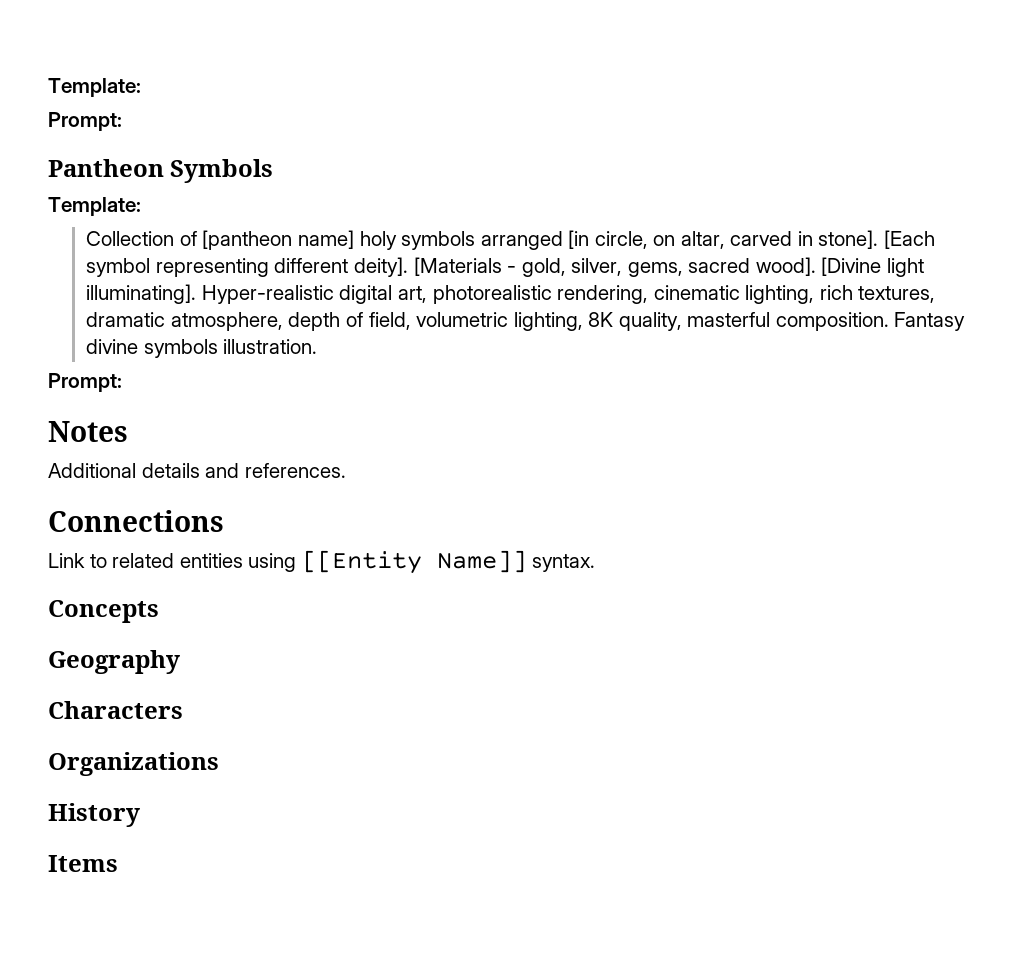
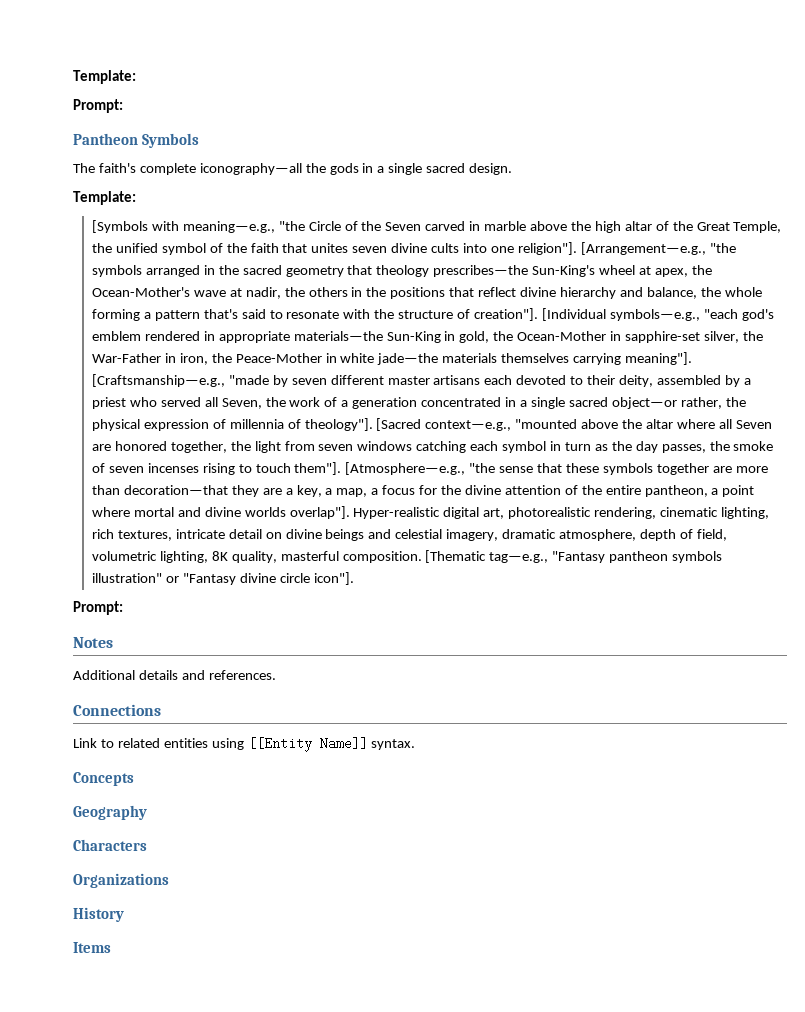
[48,197,141,216] [86,230,935,250] [86,257,924,277] [86,284,197,304] Template: // Collection of [pantheon name] holy symbols arranged [in circle, on altar, carved in stone]. [Each symbol representing different deity]. [Materials - gold, silver, gems, sacred wood]. [Divine light illuminating]. -> [73,163,513,175] [73,191,136,205] [91,220,782,233] [91,242,736,255] [91,265,712,277] [91,287,762,299] [91,308,774,321] [91,331,763,343] [91,352,693,365] [91,374,751,387] [91,397,746,409] [91,418,772,431] [91,441,774,453] [91,462,768,475] [91,485,755,497] [91,506,350,519] The faith's complete iconography—all the gods in a single sacred design. // Template: // [Symbols with meaning—e.g., "the Circle of the Seven carved in marble above the high altar of the Great Temple, the unified symbol of the faith that unites seven divine cults into one religion"]. [Arrangement—e.g., "the symbols arranged in the sacred geometry that theology prescribes—the Sun-King's wheel at apex, the Ocean-Mother's wave at nadir, the others in the positions that reflect divine hierarchy and balance, the whole forming a pattern that's said to resonate with the structure of creation"]. [Individual symbols—e.g., "each god's emblem rendered in appropriate materials—the Sun-King in gold, the Ocean-Mother in sapphire-set silver, the War-Father in iron, the Peace-Mother in white jade—the materials themselves carrying meaning"]. [Craftsmanship—e.g., "made by seven different master artisans each devoted to their deity, assembled by a priest who served all Seven, the work of a generation concentrated in a single sacred object—or rather, the physical expression of millennia of theology"]. [Sacred context—e.g., "mounted above the altar where all Seven are honored together, the light from seven windows catching each symbol in turn as the day passes, the smoke of seven incenses rising to touch them"]. [Atmosphere—e.g., "the sense that these symbols together are more than decoration—that they are a key, a map, a focus for the divine attention of the entire pantheon, a point where mortal and divine worlds overlap"].
(936, 294) none -> [175,529,499,541] intricate detail on divine beings and celestial imagery,
[894,312,966,331] [86,339,318,358] Fantasy divine symbols illustration. -> [425,550,723,563] [91,572,354,585] [Thematic tag—e.g., "Fantasy pantheon symbols illustration" or "Fantasy divine circle icon"].

